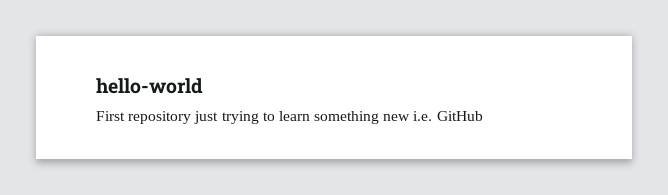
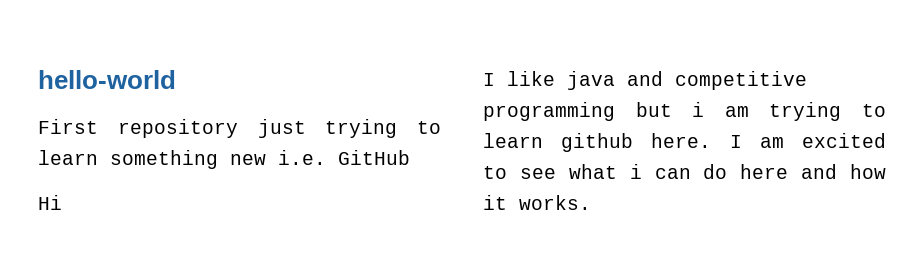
(483, 116) none -> [38,195,62,210] [483,71,807,90] [483,102,886,121] [483,133,886,152] [483,164,886,179] [483,195,591,210] // Hi // I like java and competitive programming but i am trying to learn github here. I am excited to see what i can do here and how it works.

